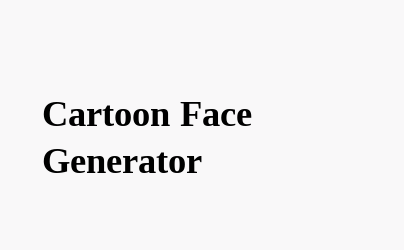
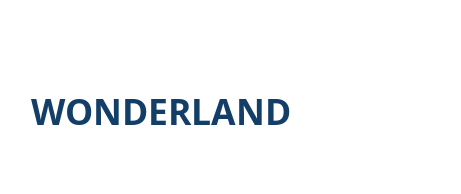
[42,102,252,126] [42,149,202,173] Cartoon Face Generator -> [31,99,291,125] WONDERLAND

